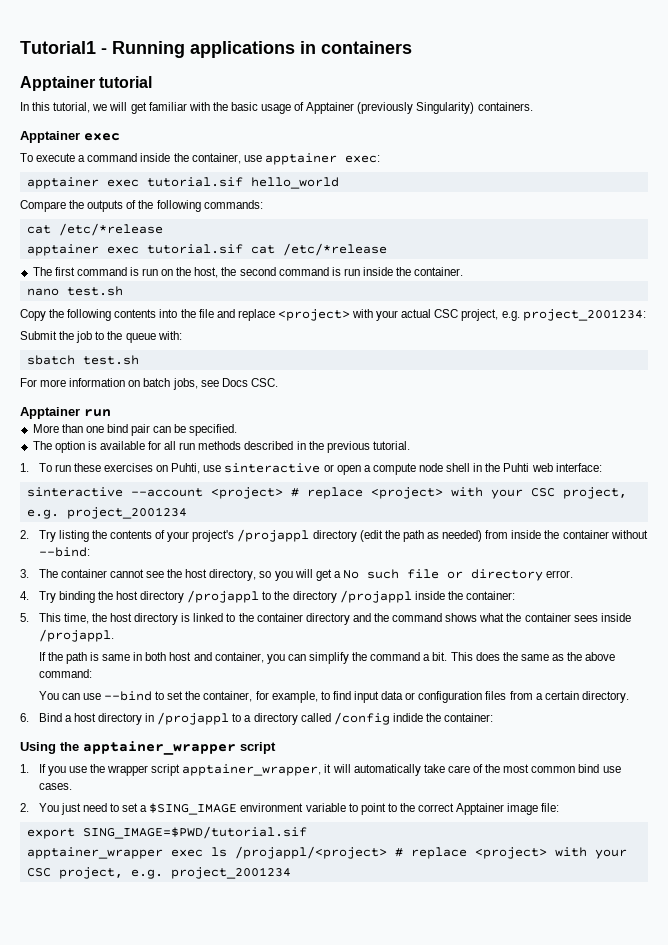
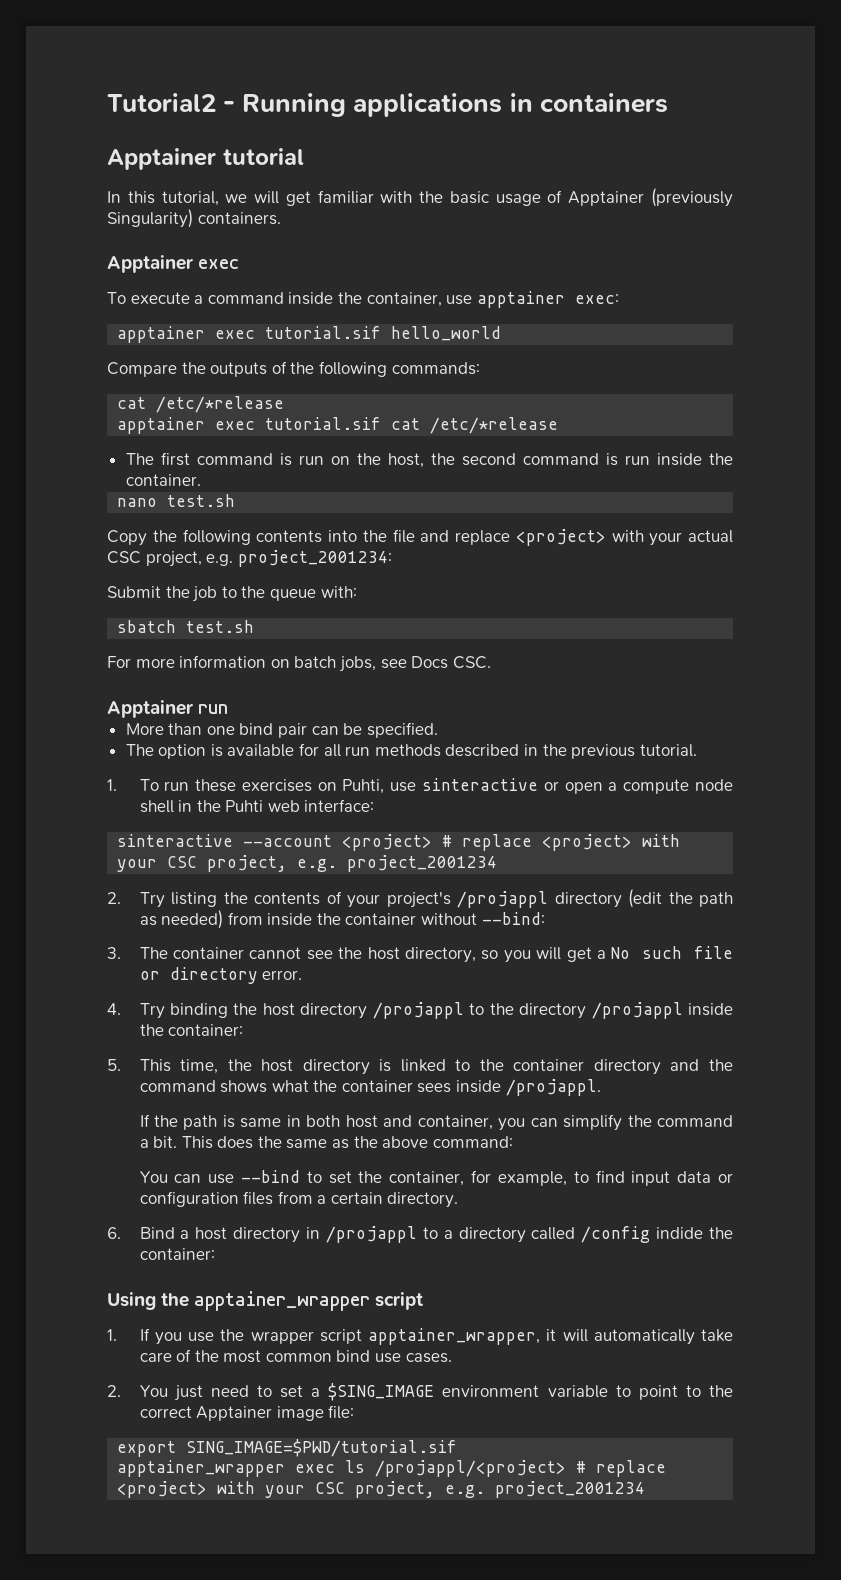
[20,41,96,54] Tutorial1 -> [107,93,216,112] Tutorial2

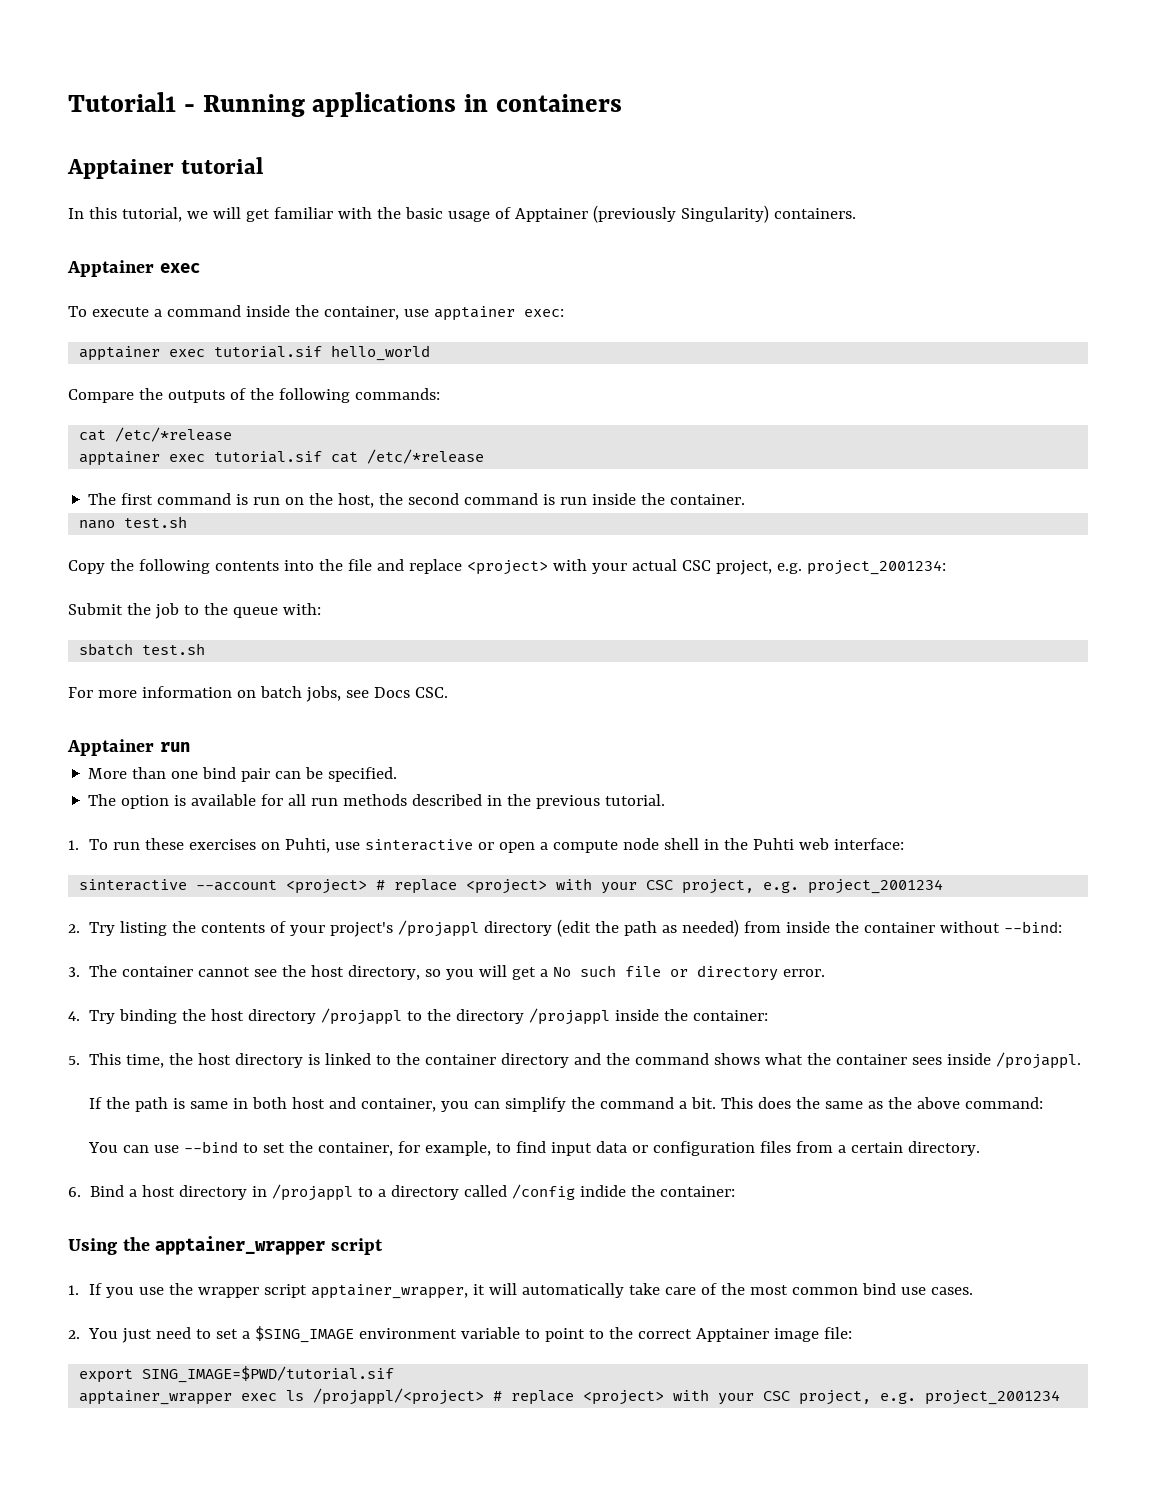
[107,93,216,112] Tutorial2 -> [68,92,176,112] Tutorial1

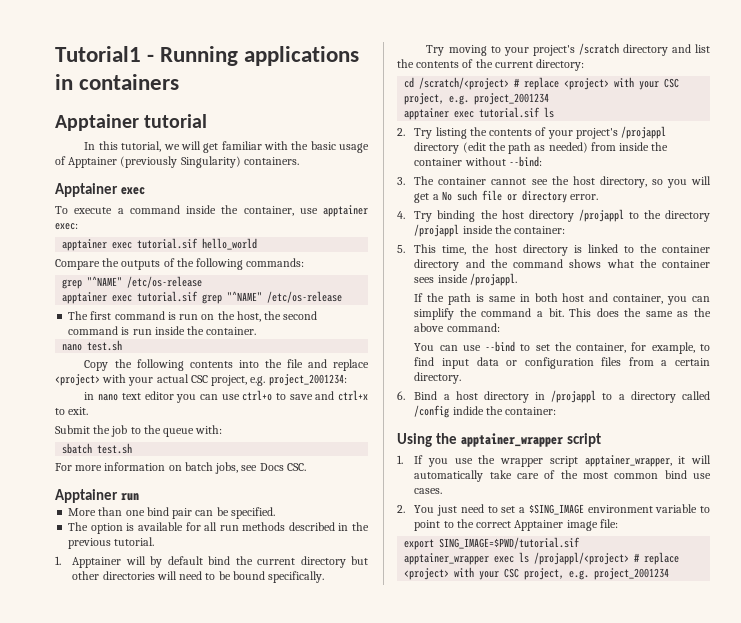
[79,427,233,442] [79,449,485,466] cat /etc/*release // apptainer exec tutorial.sif cat /etc/*release -> [62,276,203,289] [62,291,343,304] grep "^NAME" /etc/os-release // apptainer exec tutorial.sif grep "^NAME" /etc/os-release
(946, 567) none -> [84,390,368,403] [55,407,89,415] // in nano text editor you can use ctrl+o to save and ctrl+x to exit.
[89,838,905,853] [79,878,944,894] To run these exercises on Puhti, use sinteractive or open a compute node shell in the Puhti web interface: // sinteractive --account <project> # replace <project> with your CSC project, e.g. project_2001234 -> [72,556,368,568] [72,571,325,583] [426,43,710,56] [397,59,585,71] [404,77,680,90] [404,93,550,105] [404,107,555,120] Apptainer will by default bind the current directory but other directories will need to be bound specifically. // Try moving to your project's /scratch directory and list the contents of the current directory: // cd /scratch/<project> # replace <project> with your CSC project, e.g. project_2001234 // apptainer exec tutorial.sif ls

